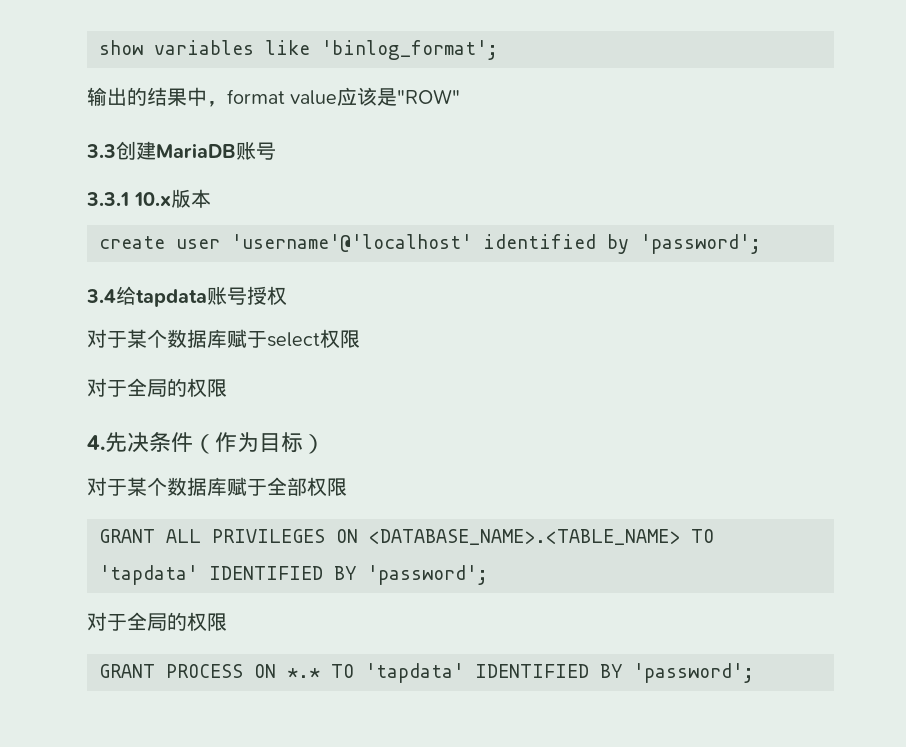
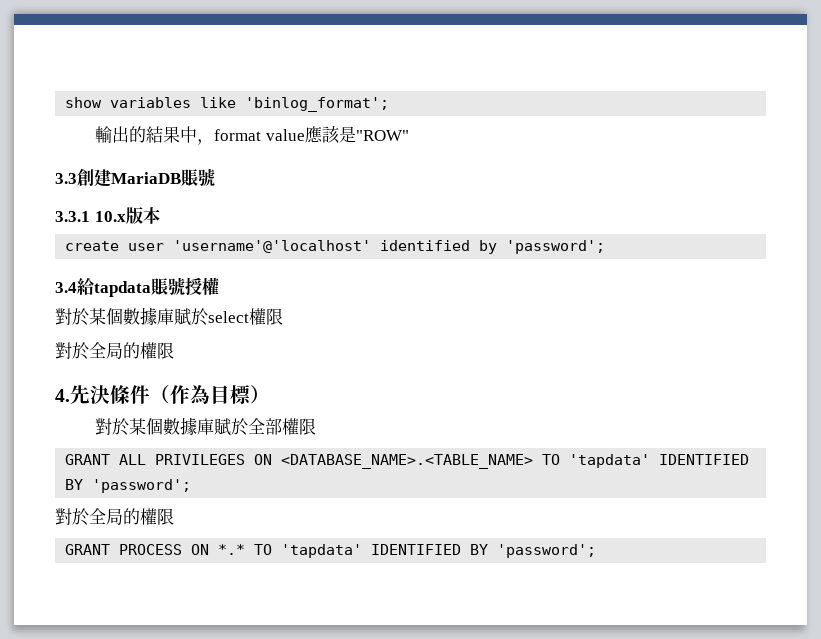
[87,87,167,106] 输出的结 -> [94,126,163,143] 輸出的結
[337,87,378,106] 应该 -> [304,126,340,144] 應該
[116,141,276,160] 创建MariaDB账号 -> [77,168,215,187] 創建MariaDB賬號
[116,286,287,307] [87,329,360,348] [87,378,227,397] [87,432,325,454] [87,477,327,496] 给tapdata账号授权 // 对于某个数据库赋于select权限 // 对于全局的权限 // 4.先决条件（作为目标） // 对于某个数据库赋于全部权 -> [77,277,219,297] [55,307,283,326] [55,342,174,360] [55,384,270,405] [94,417,299,436] 給tapdata賬號授權 // 對於某個數據庫賦於select權限 // 對於全局的權限 // 4.先決條件（作為目標） // 對於某個數據庫賦於全部權
[87,612,207,631] 对于全局的权 -> [55,508,157,526] 對於全局的權

